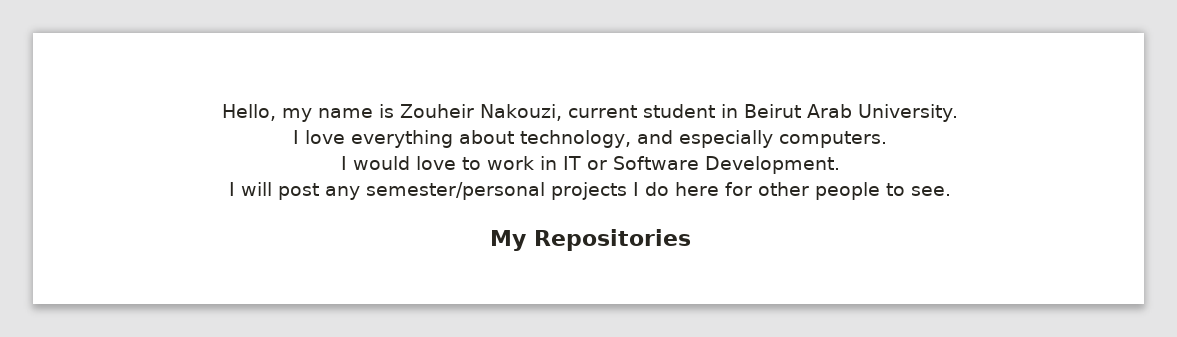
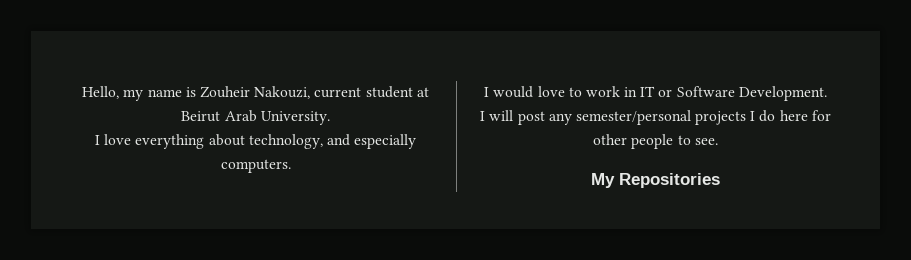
[720,104,738,118] in -> [416,87,429,97] at

